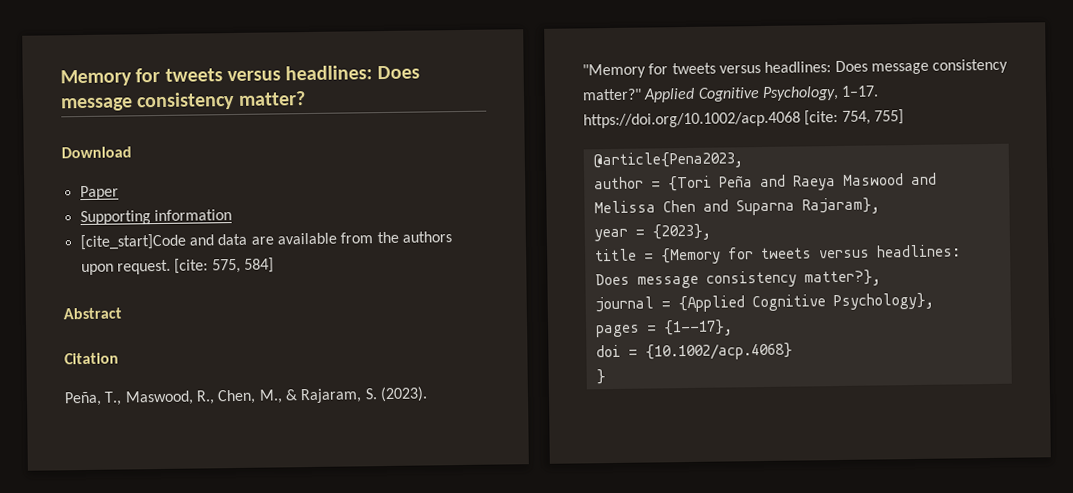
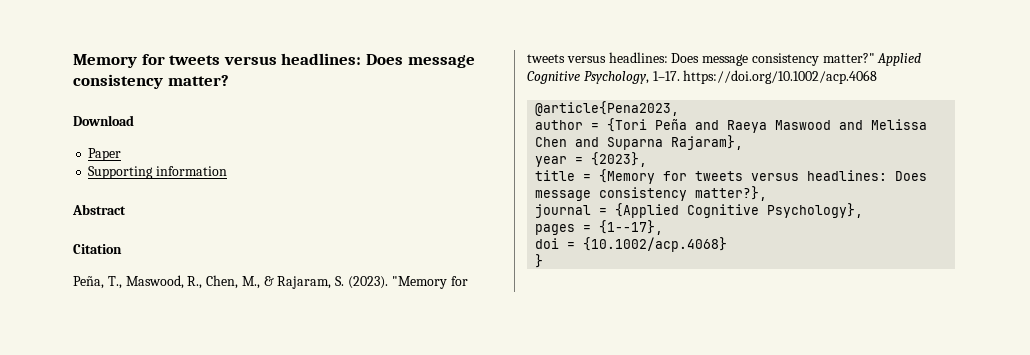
[79,231,452,251] [80,257,274,276] // [cite_start]Code and data are available from the authors upon request. [cite: 575, 584] -> (228, 171) none
[804,109,904,126] [cite: 754, 755] -> (878, 77) none

